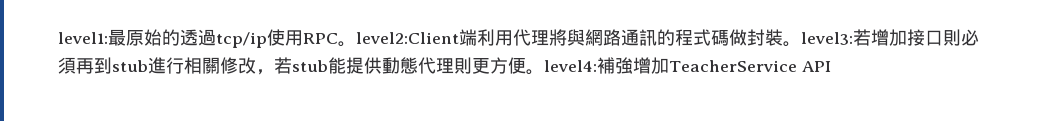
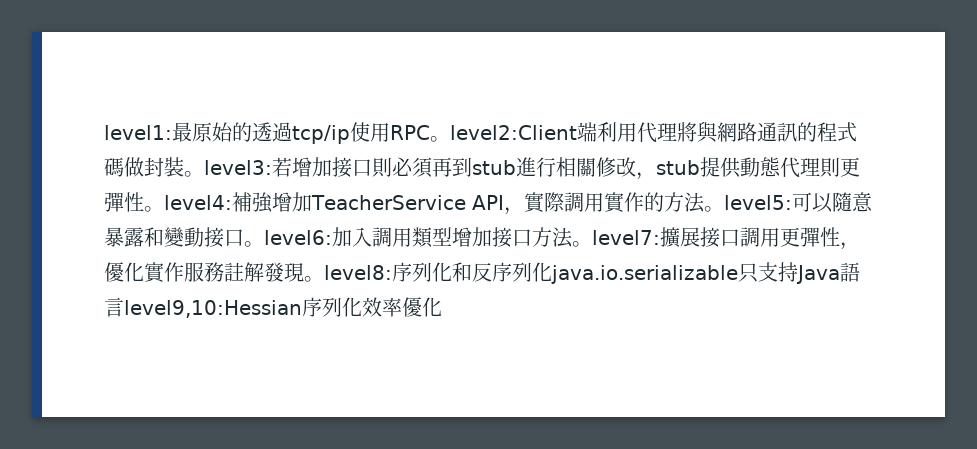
[274,57,346,74] 若stub能 -> [656,160,700,175] stub
[490,57,526,74] 方便 -> [104,192,144,212] 彈性
(831, 66) none -> [503,192,873,215] [104,227,860,250] [104,262,860,284] [104,297,442,318] ，實際調用實作的方法。level5:可以隨意暴露和變動接口。level6:加入調用類型增加接口方法。level7:擴展接口調用更彈性，優化實作服務註解發現。level8:序列化和反序列化java.io.serializable只支持Java語言level9,10:Hessian序列化效率優化

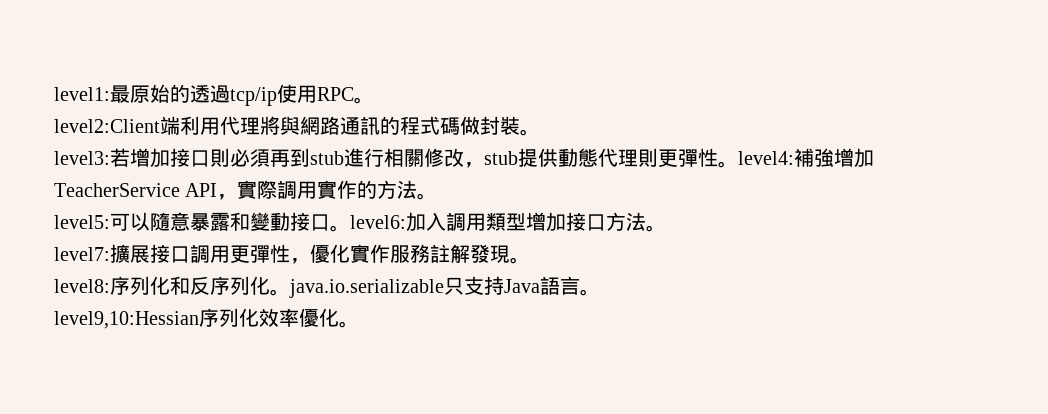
(450, 139) none -> (374, 100) //
(204, 174) none -> (540, 132) //
(724, 209) none -> (438, 196) //
(592, 244) none -> (666, 228) //
(324, 279) none -> (530, 260) //
(552, 272) none -> [270,289,290,296] 。
(124, 307) none -> [580,289,600,296] 。 //
(442, 307) none -> [339,321,359,328] 。

